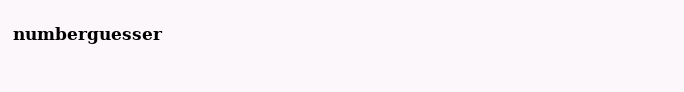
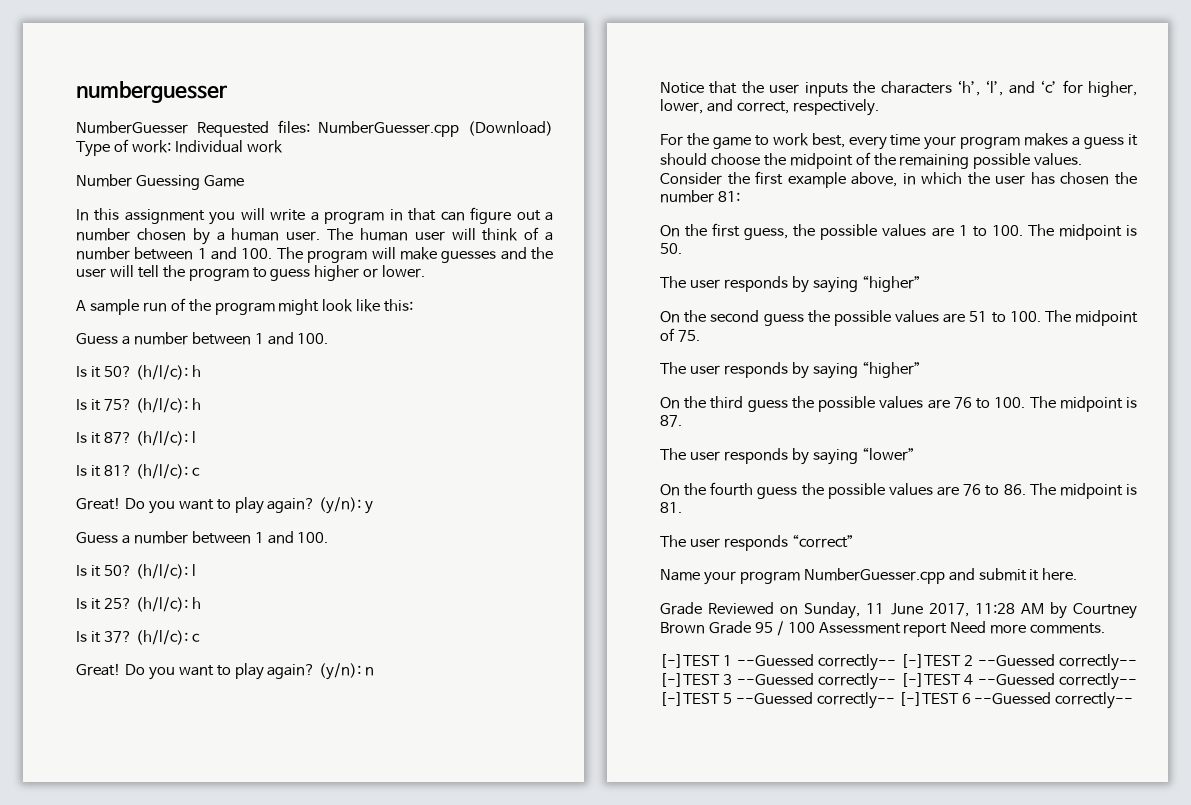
(163, 35) none -> [76,120,553,137] [76,139,283,157] [76,174,244,190] [76,207,553,225] [76,227,553,245] [76,247,554,263] [76,265,426,281] [76,298,414,315] [76,332,329,345] [76,365,201,380] [76,398,201,413] [76,431,196,446] [76,464,200,479] [76,497,374,514] [76,531,329,544] [76,564,196,579] [76,597,201,612] [76,630,200,645] [76,663,375,680] [660,80,1137,97] [660,99,879,116] [660,133,1138,150] [660,152,1083,169] [660,171,1137,188] [660,190,740,203] [660,223,1137,240] [660,243,682,254] [660,275,921,293] [660,310,1138,326] [660,328,700,342] [660,361,921,379] [660,396,1137,412] [660,415,682,427] [660,447,915,465] [660,482,1137,499] [660,502,682,513] [660,534,854,551] [660,568,1078,585] [660,602,1137,619] [660,621,1106,637] [660,654,1137,671] [660,673,1137,690] [660,692,1134,709] // NumberGuesser Requested files: NumberGuesser.cpp (Download) Type of work: Individual work // Number Guessing Game // In this assignment you will write a program in that can figure out a number chosen by a human user. The human user will think of a number between 1 and 100. The program will make guesses and the user will tell the program to guess higher or lower. // A sample run of the program might look like this: // Guess a number between 1 and 100. // Is it 50? (h/l/c): h // Is it 75? (h/l/c): h // Is it 87? (h/l/c): l // Is it 81? (h/l/c): c // Great! Do you want to play again? (y/n): y // Guess a number between 1 and 100. // Is it 50? (h/l/c): l // Is it 25? (h/l/c): h // Is it 37? (h/l/c): c // Great! Do you want to play again? (y/n): n // Notice that the user inputs the characters ‘h’, ‘l’, and ‘c’ for higher, lower, and correct, respectively. // For the game to work best, every time your program makes a guess it should choose the midpoint of the remaining possible values. Consider the first example above, in which the user has chosen the number 81: // On the first guess, the possible values are 1 to 100. The midpoint is 50. // The user responds by saying “higher” // On the second guess the possible values are 51 to 100. The midpoint of 75. // The user responds by saying “higher” // On the third guess the possible values are 76 to 100. The midpoint is 87. // The user responds by saying “lower” // On the fourth guess the possible values are 76 to 86. The midpoint is 81. // The user responds “correct” // Name your program NumberGuesser.cpp and submit it here. // Grade Reviewed on Sunday, 11 June 2017, 11:28 AM by Courtney Brown Grade 95 / 100 Assessment report Need more comments. // [-]TEST 1 --Guessed correctly-- [-]TEST 2 --Guessed correctly-- [-]TEST 3 --Guessed correctly-- [-]TEST 4 --Guessed correctly-- [-]TEST 5 --Guessed correctly-- [-]TEST 6 --Guessed correctly--

